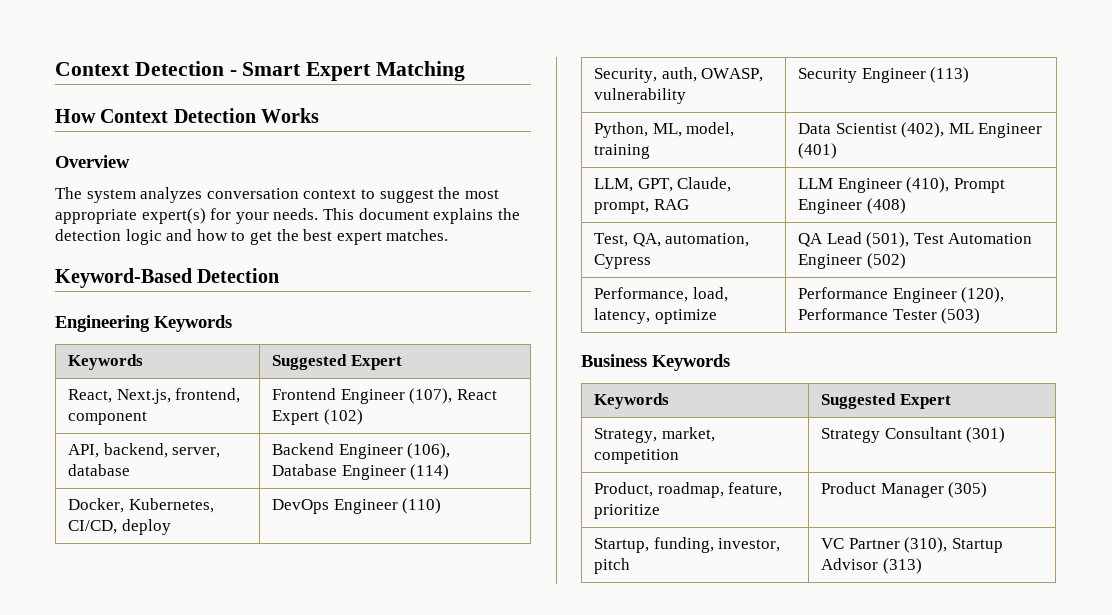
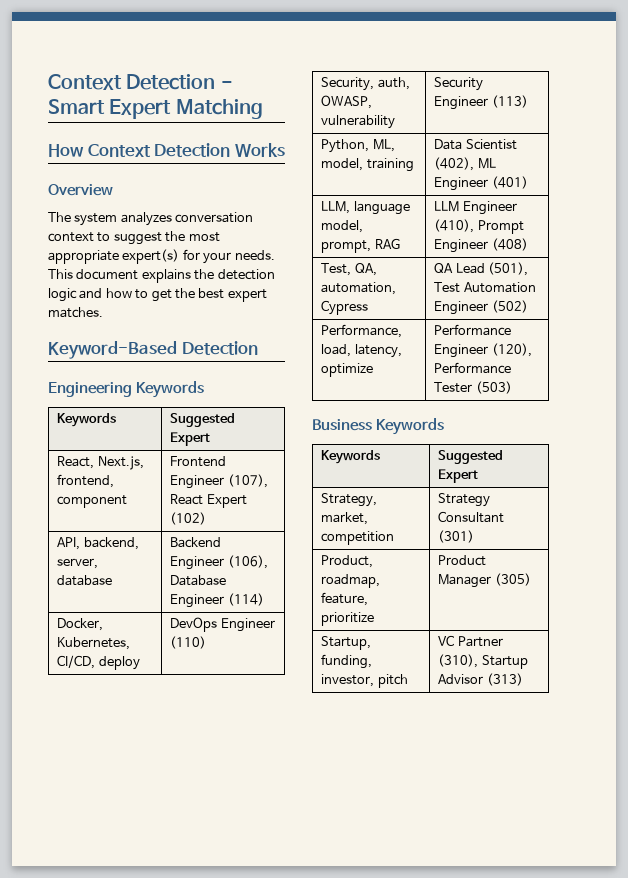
[637,177,732,192] GPT, Claude, -> [353,201,410,215] [321,220,364,233] language model,

